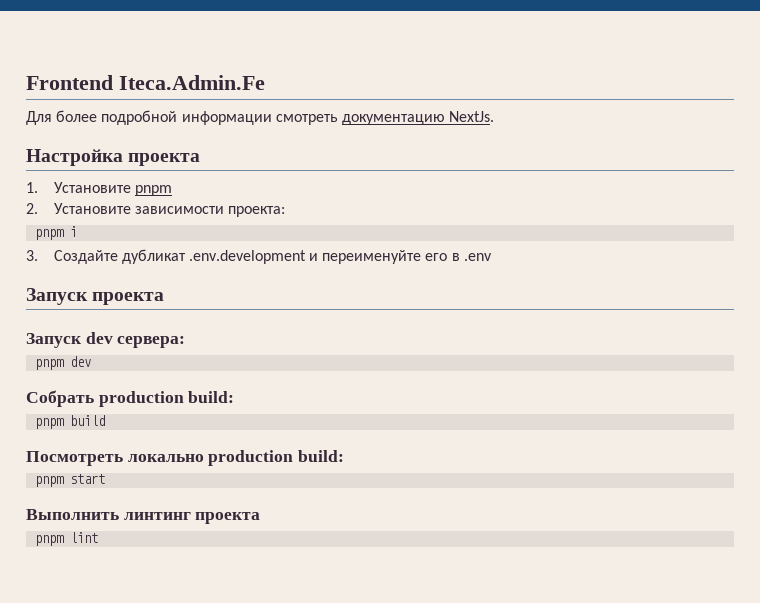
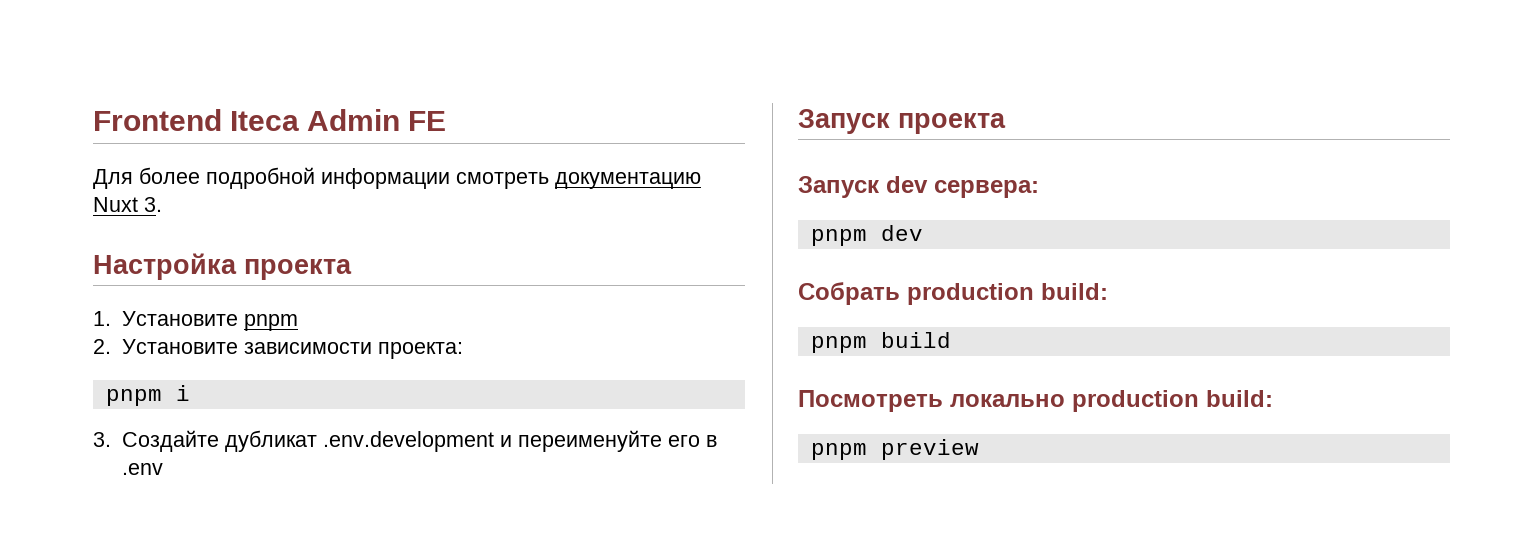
[119,75,265,90] Iteca.Admin.Fe -> [230,109,447,131] Iteca Admin FE
[449,111,495,122] NextJs. -> [93,197,162,212] Nuxt 3.
[70,474,106,484] [26,509,261,524] [35,532,99,546] start // Выполнить линтинг проекта // pnpm lint -> [880,439,979,460] preview

